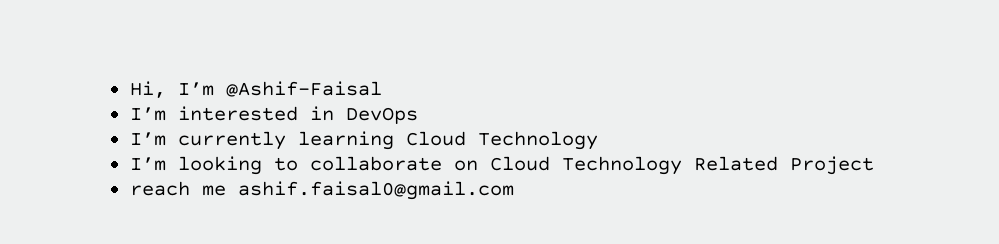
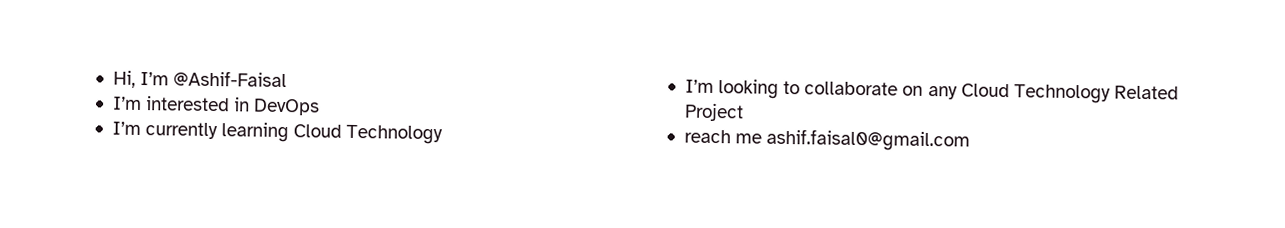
(478, 165) none -> [927,85,958,100] any

